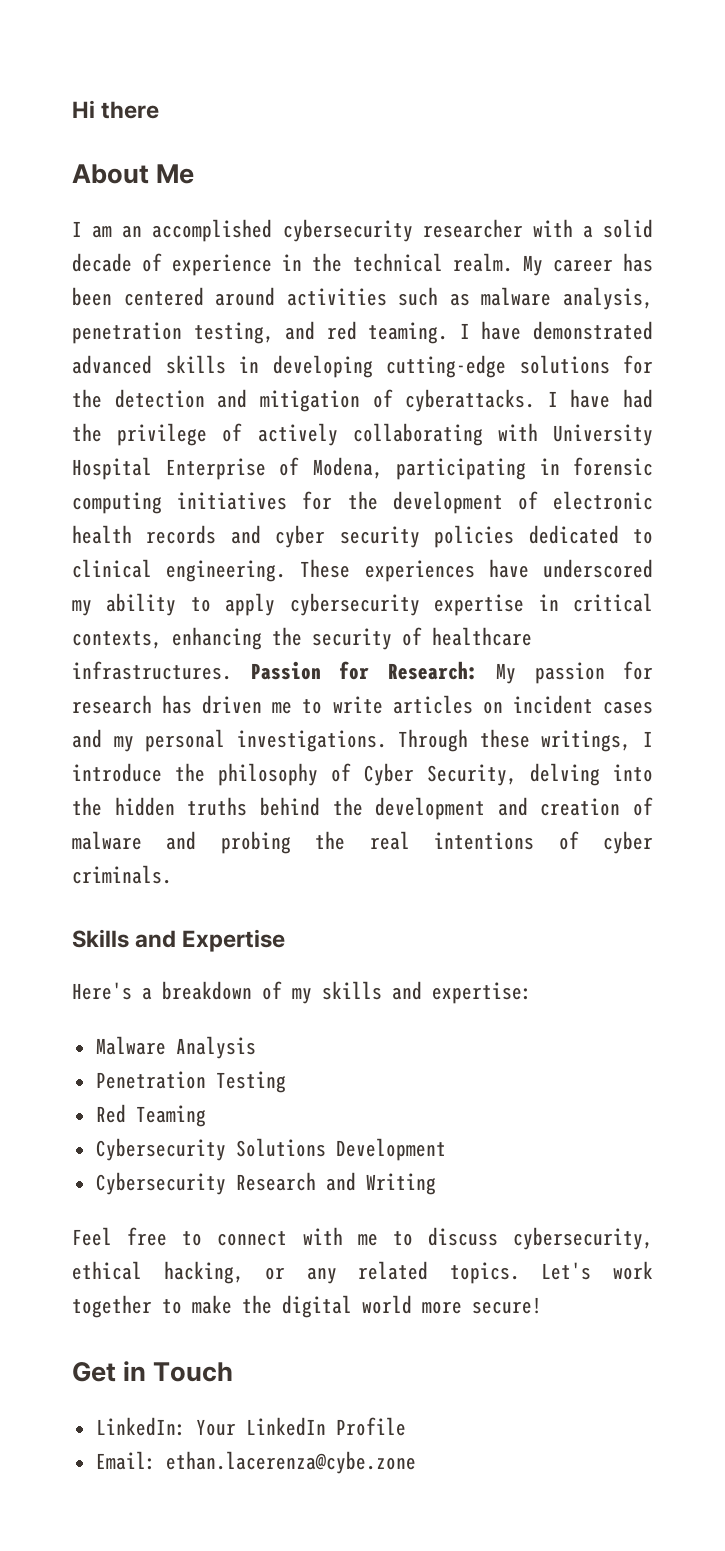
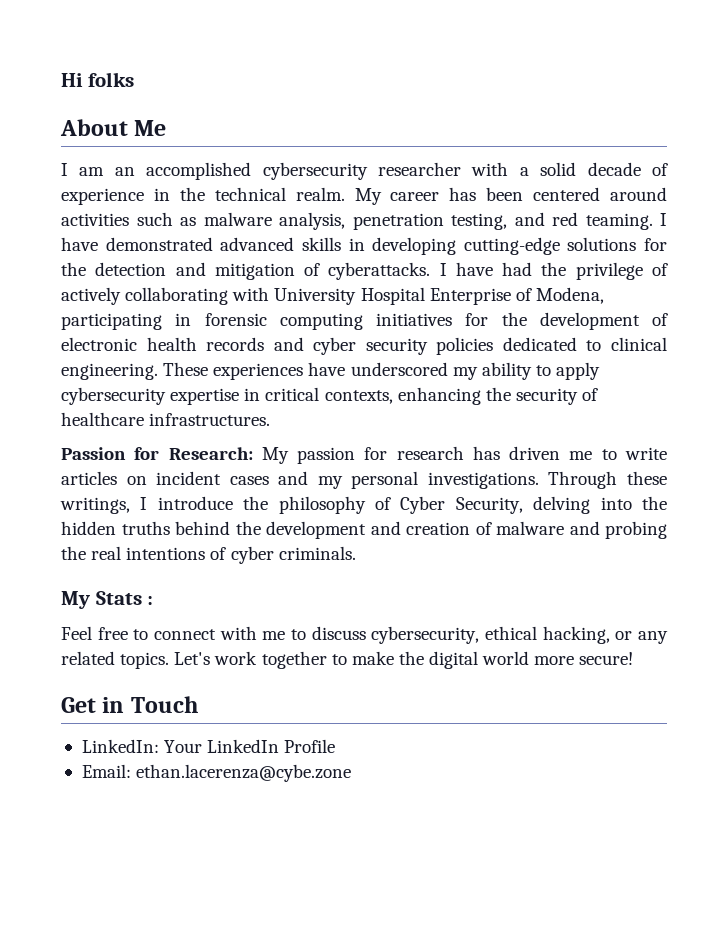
[101,101,160,119] there -> [87,72,134,87] folks
(232, 670) none -> (271, 419) //
[72,929,286,952] [72,981,532,1004] [95,1036,256,1059] [95,1071,286,1093] [95,1104,206,1127] [95,1138,446,1161] [95,1172,436,1195] Skills and Expertise // Here's a breakdown of my skills and expertise: // Malware Analysis // Penetration Testing // Red Teaming // Cybersecurity Solutions Development // Cybersecurity Research and Writing -> [61,591,154,609] My Stats :

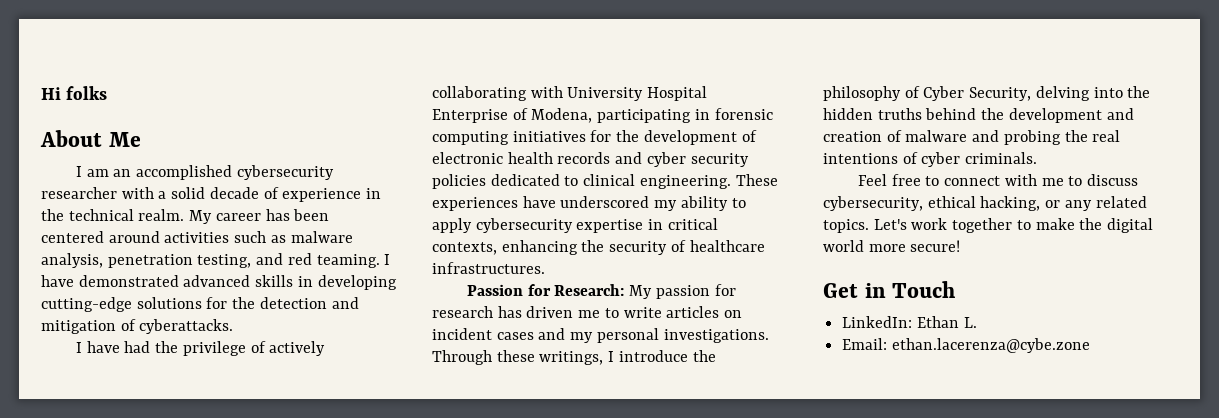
(431, 271) none -> (234, 326) //
[61,591,154,609] // My Stats : -> (1038, 158) none
[164,739,336,753] Your LinkedIn Profile -> [916,316,977,328] Ethan L.

